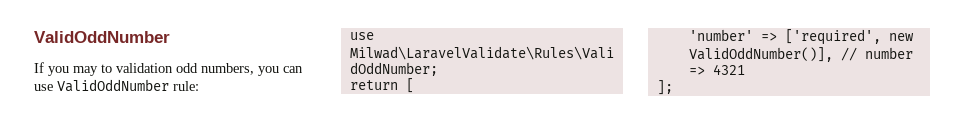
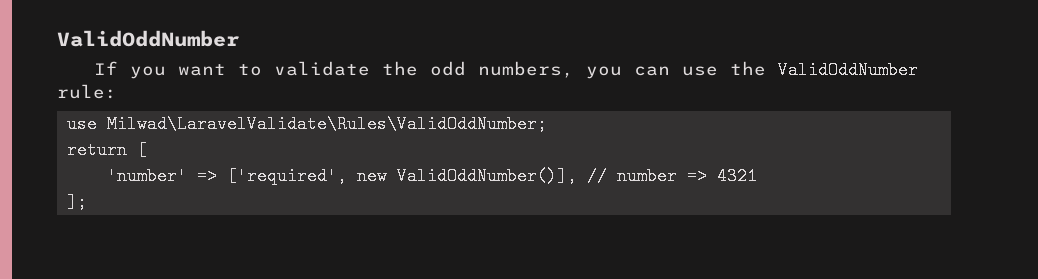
[73,63,173,76] may to validation -> [178,61,419,76] want to validate the
(53, 87) none -> [730,61,767,76] the

